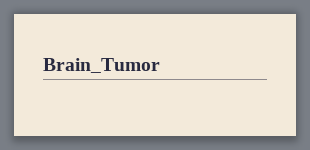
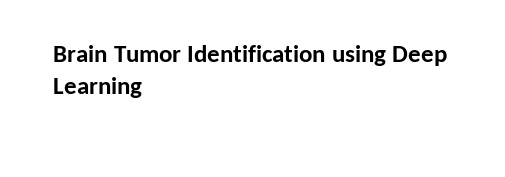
[43,58,160,73] Brain_Tumor -> [53,45,448,66] [53,77,142,98] Brain Tumor Identification using Deep Learning

